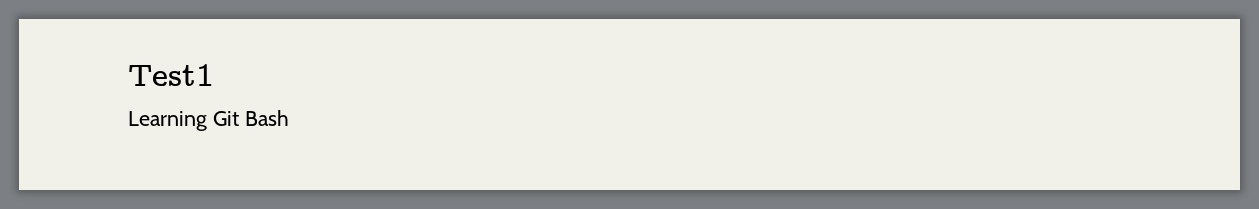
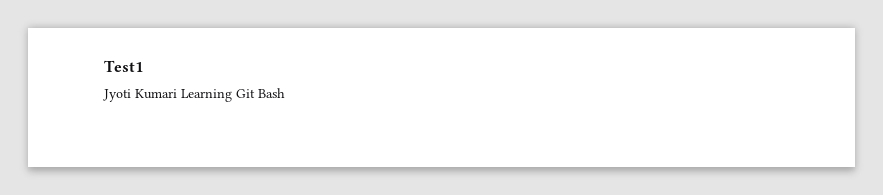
(214, 75) none -> [103,89,177,102] Jyoti Kumari

